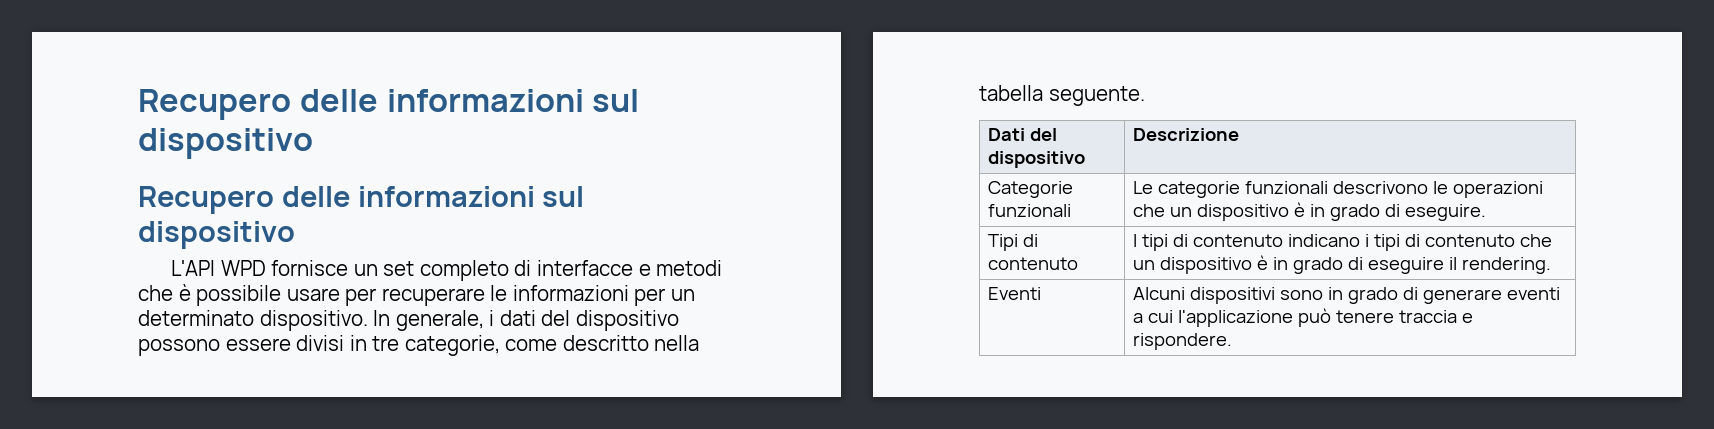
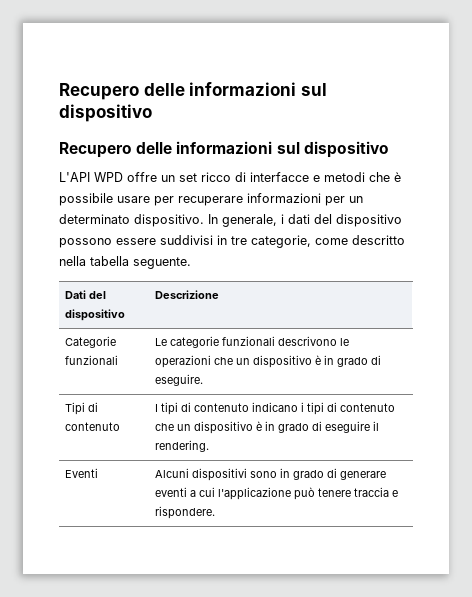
[271,260,349,276] fornisce -> [127,172,157,182] offre
[419,260,509,281] completo -> [201,172,231,182] ricco
[490,285,508,301] le -> (243, 201) none
[296,335,345,351] divisi -> [160,235,213,245] suddivisi

